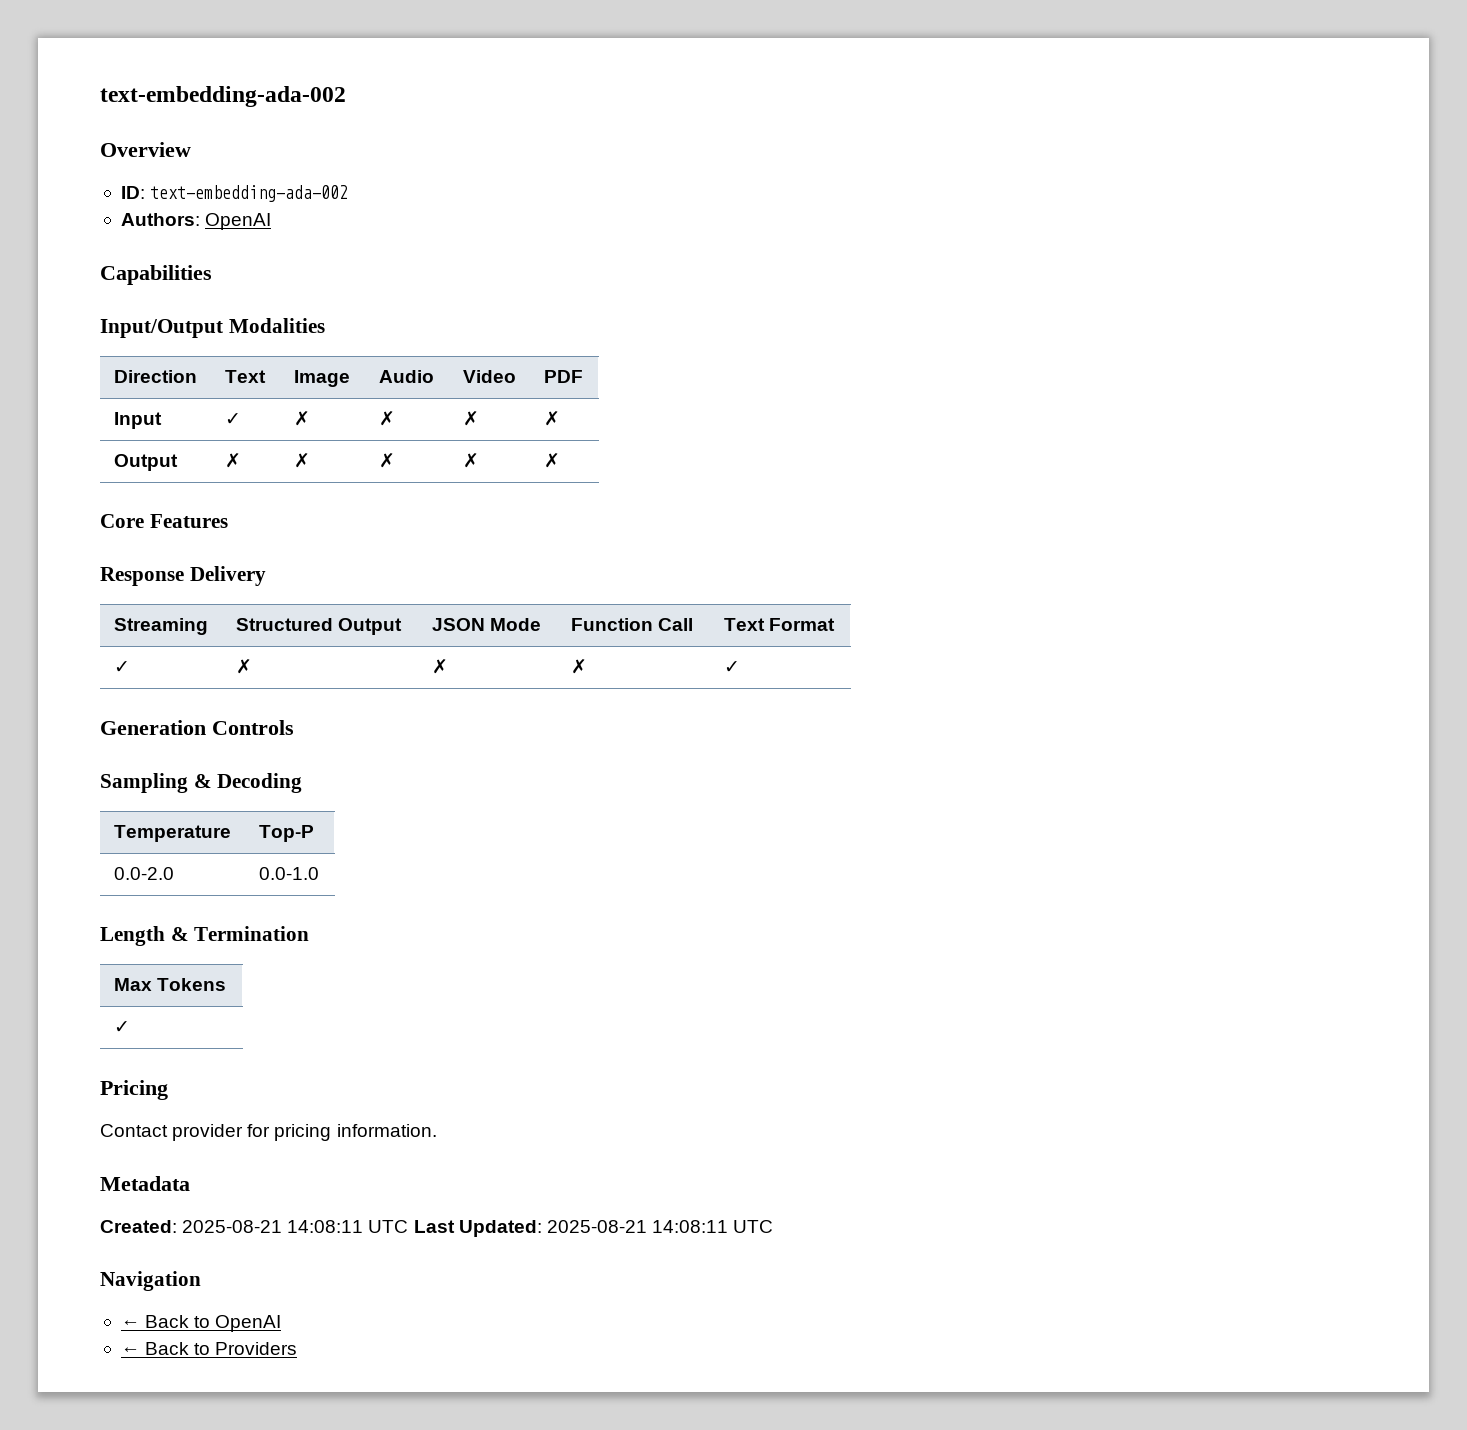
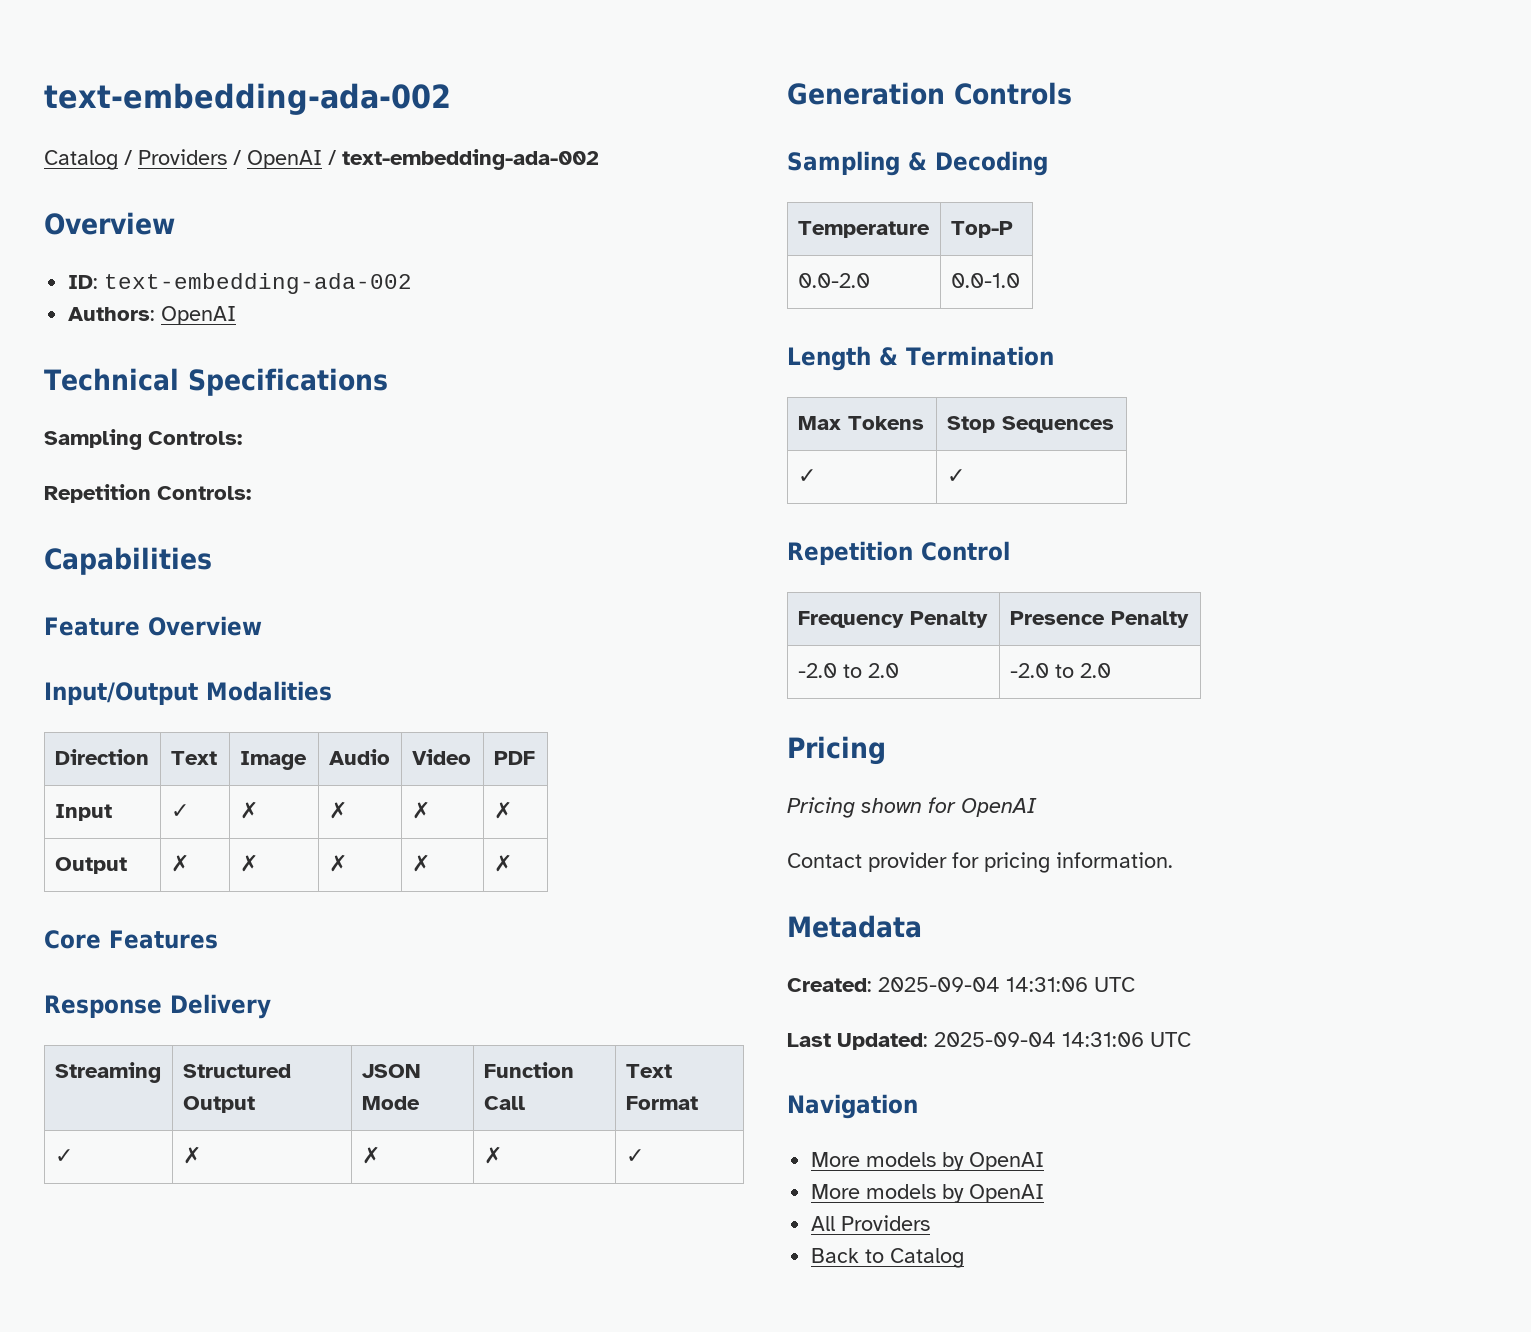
[100,86,346,107] text-embedding-ada-002 -> [44,83,451,115] [44,149,599,170] text-embedding-ada-002 // Catalog / Providers / OpenAI / text-embedding-ada-002
(272, 221) none -> [44,368,388,396] [44,429,242,450] [44,484,251,503] // Technical Specifications // Sampling Controls: // Repetition Controls:
(212, 275) none -> [44,616,262,636] // Feature Overview
[113,1021,130,1033] [100,1080,168,1100] // ✓ // Pricing -> [946,416,1114,433] [797,469,816,483] [946,469,965,483] [787,541,1010,565] [797,611,988,628] [1009,611,1189,628] [797,663,899,678] [1009,663,1111,678] [787,736,886,765] [787,797,1037,818] | Stop Sequences // ✓ | ✓ // Repetition Control // Frequency Penalty | Presence Penalty // -2.0 to 2.0 | -2.0 to 2.0 // Pricing // Pricing shown for OpenAI
[182,1220,409,1233] 2025-08-21 14:08:11 UTC -> [878,977,1135,992] 2025-09-04 14:31:06 UTC //
[546,1220,728,1233] 2025-08-21 14:08:11 -> [934,1032,1144,1047] 2025-09-04 14:31:06
[120,1315,282,1332] [120,1342,298,1355] ← Back to OpenAI // ← Back to Providers -> [811,1152,1045,1171] [811,1184,1045,1203] [811,1215,931,1231] [811,1248,965,1268] More models by OpenAI // More models by OpenAI // All Providers // Back to Catalog

